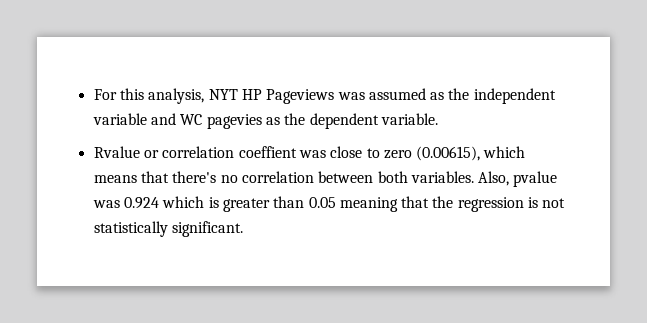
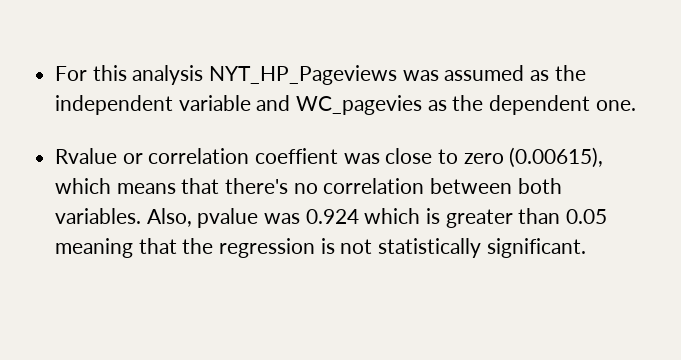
[148,88,335,104] analysis, NYT HP Pageviews -> [132,65,398,85] analysis NYT_HP_Pageviews
[180,114,262,129] WC pagevies -> [296,95,423,115] WC_pagevies
[380,113,438,125] variable. -> [595,100,636,111] one.

